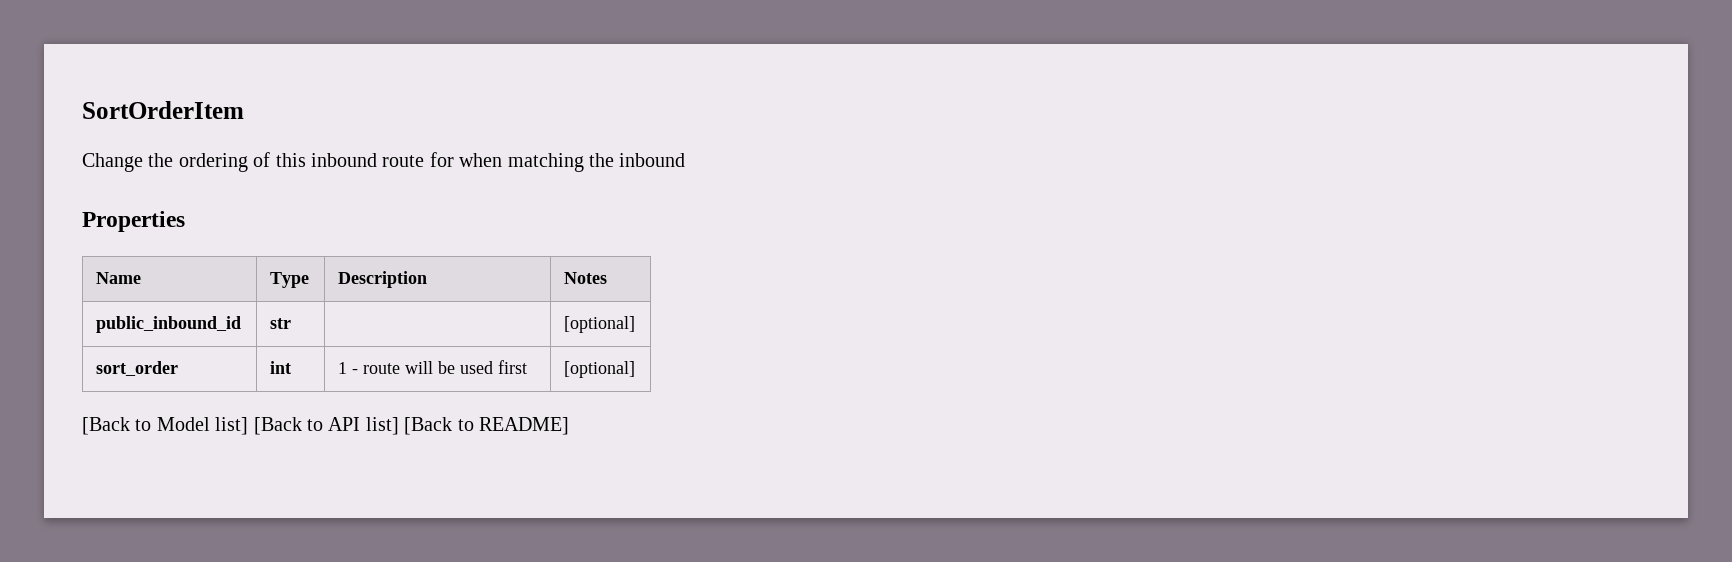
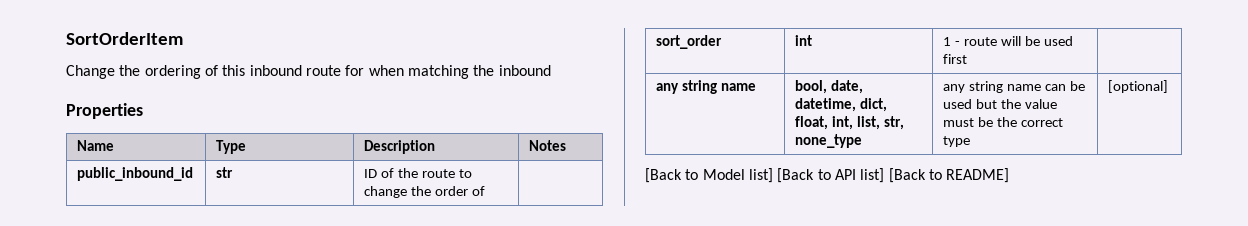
[564,316,636,333] | [optional] -> [364,168,472,178] [364,186,486,198] ID of the route to change the order of |
(528, 367) none -> [656,80,757,94] [795,80,864,94] [795,98,888,112] [795,116,905,130] [795,134,863,148] [943,81,1085,93] [943,99,1058,109] [943,117,1064,127] [943,136,971,147] // any string name | bool, date, datetime, dict, float, int, list, str, none_type | any string name can be used but the value must be the correct type |

